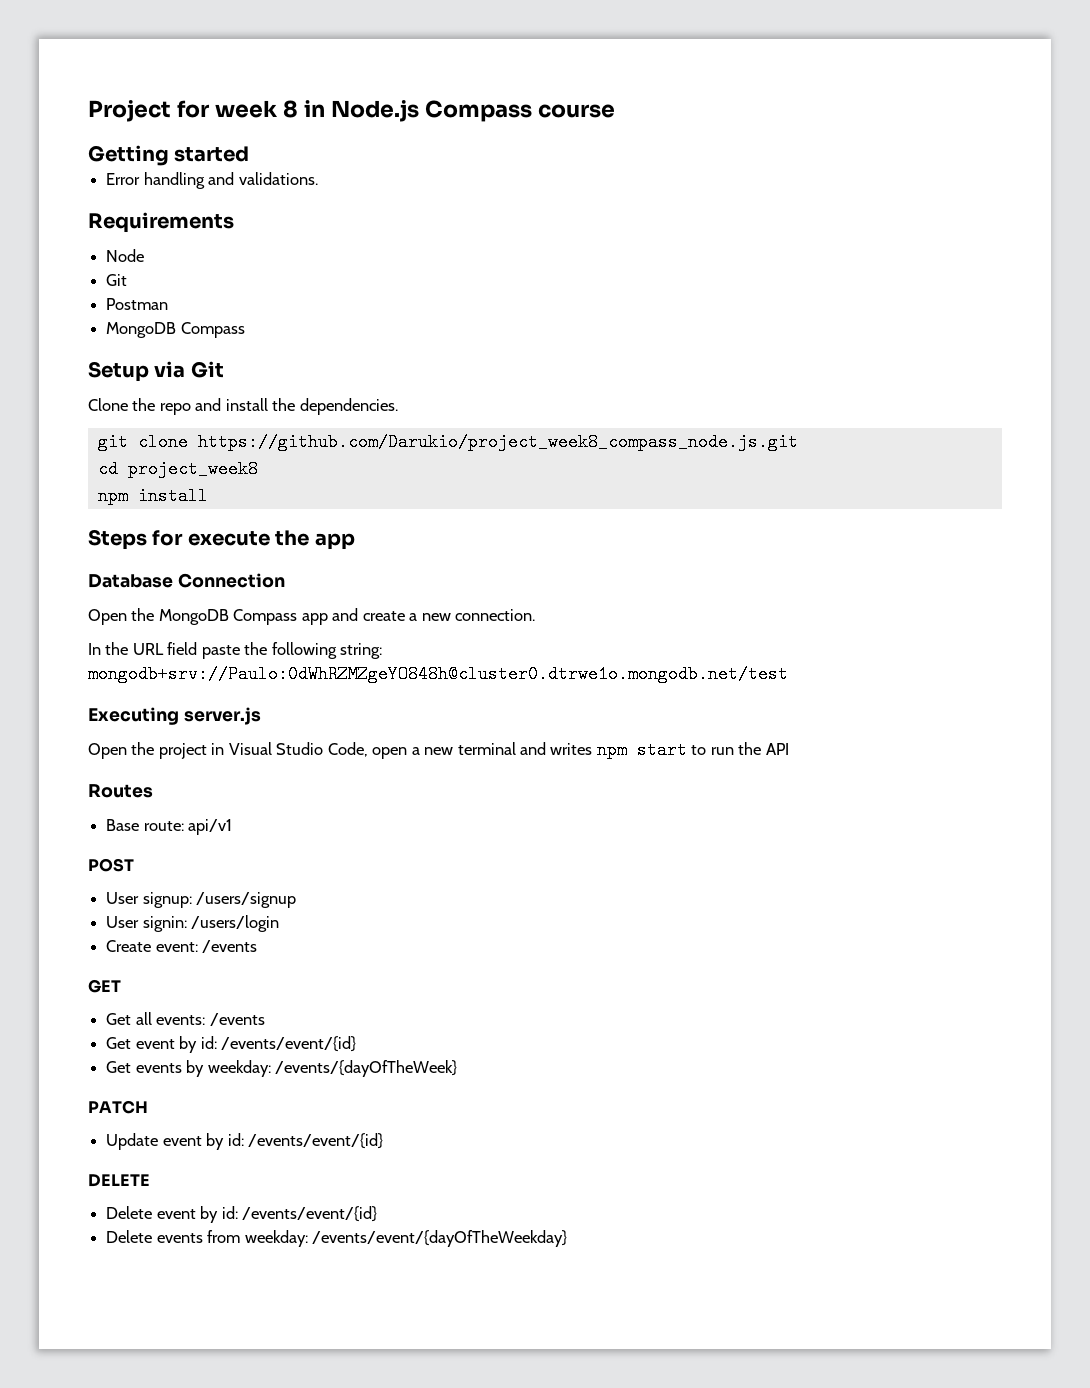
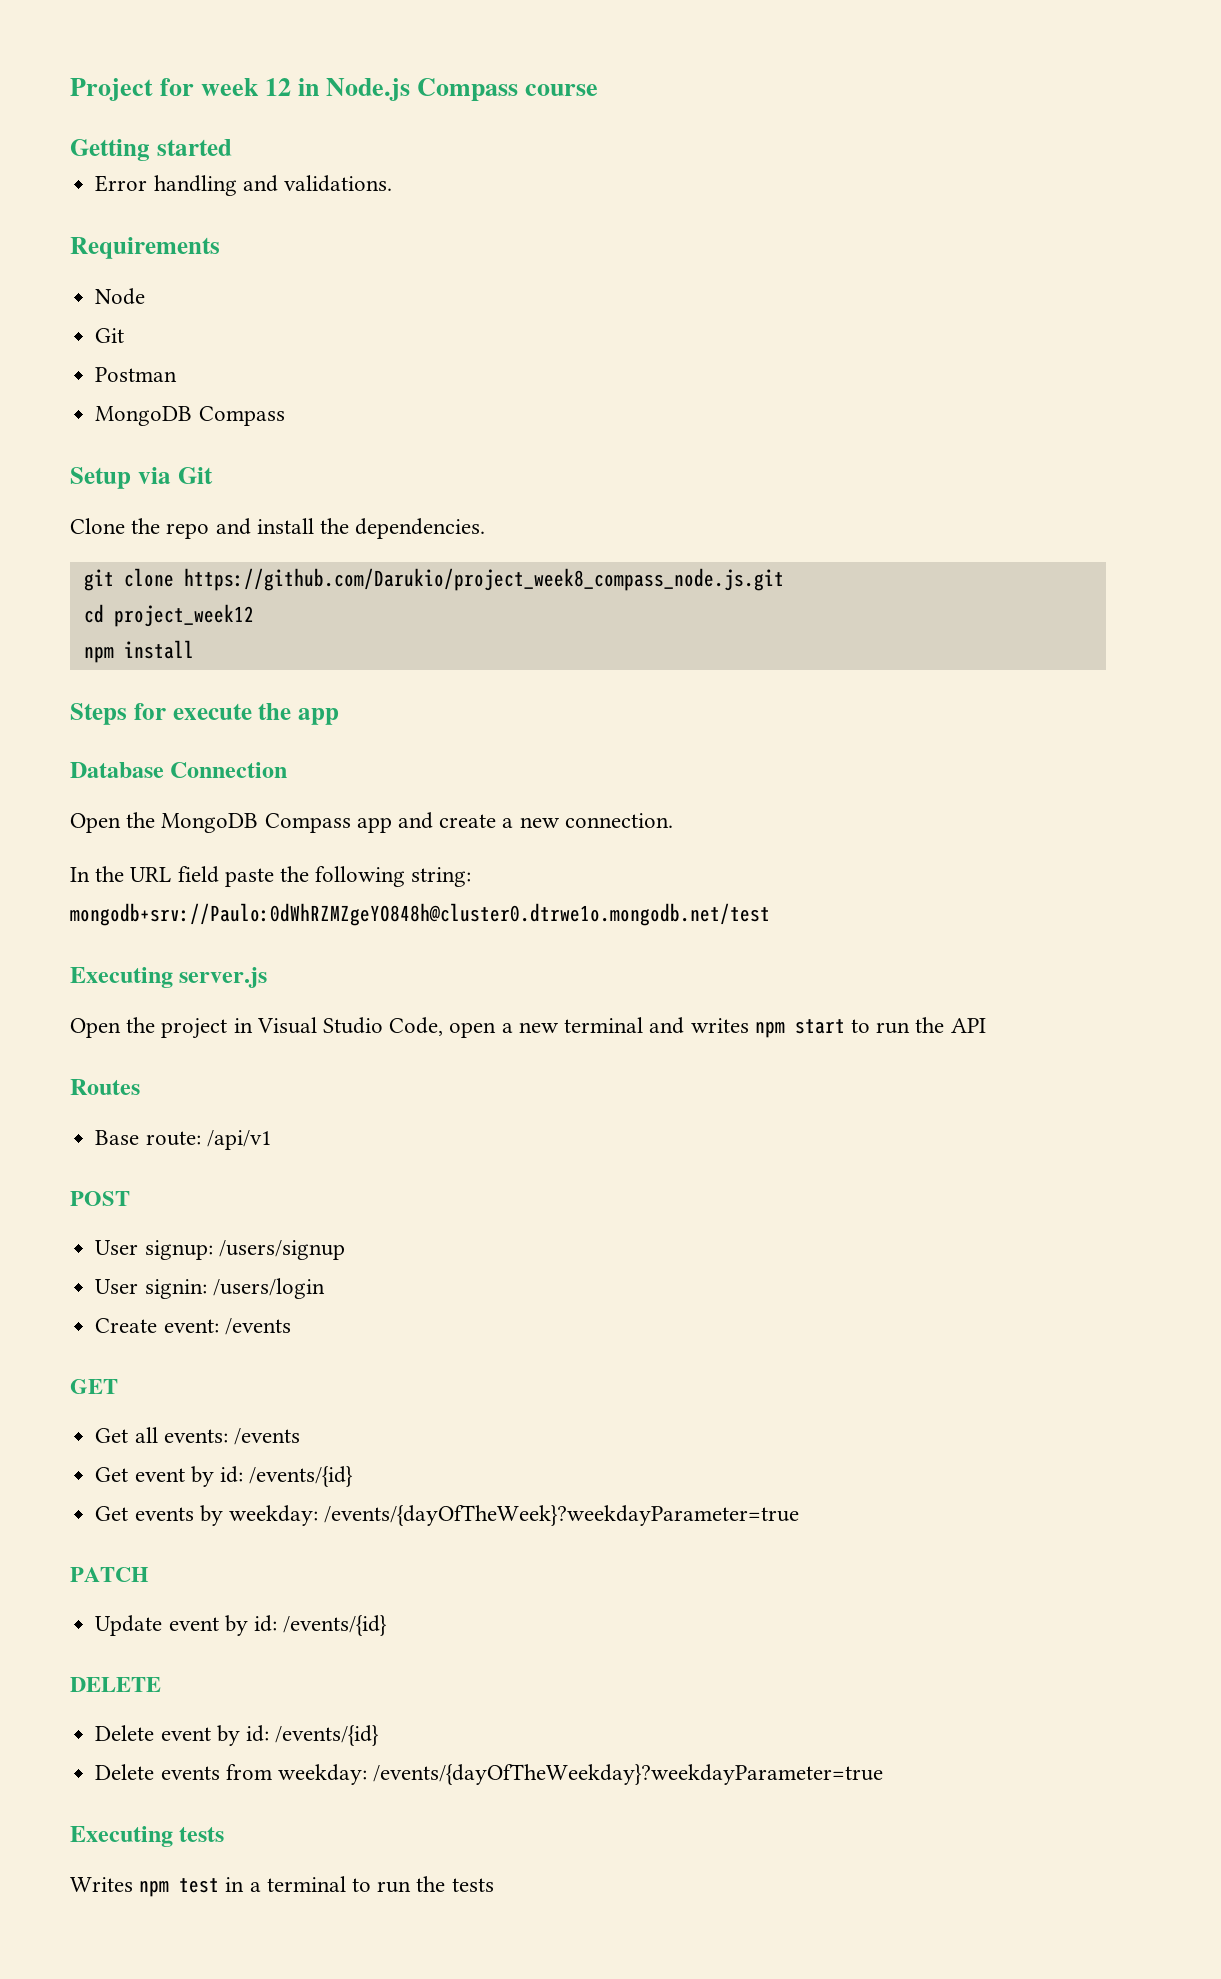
[282,100,298,118] 8 -> [265,78,292,96] 12
[127,460,258,478] project_week8 -> [113,604,254,627] project_week12
[188,819,233,835] api/v1 -> [206,1130,272,1150] /api/v1
[220,1036,356,1052] /events/event/{id} -> [249,1466,354,1487] /events/{id}
[274,1060,457,1077] /events/{dayOfTheWeek} -> [324,1505,800,1526] /events/{dayOfTheWeek}?weekdayParameter=true
[247,1133,383,1149] /events/event/{id} -> [283,1615,388,1636] /events/{id}
[241,1206,377,1222] /events/event/{id} -> [275,1725,380,1746] /events/{id}
[311,1230,567,1247] /events/event/{dayOfTheWeekday} -> [373,1764,884,1785] [70,1826,225,1847] [70,1876,494,1897] /events/{dayOfTheWeekday}?weekdayParameter=true // Executing tests // Writes npm test in a terminal to run the tests

